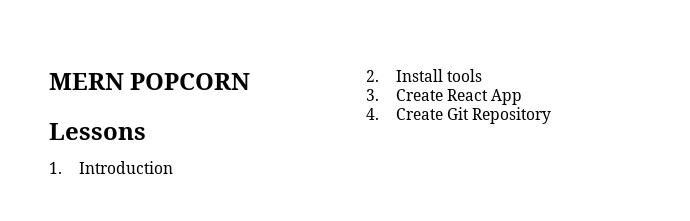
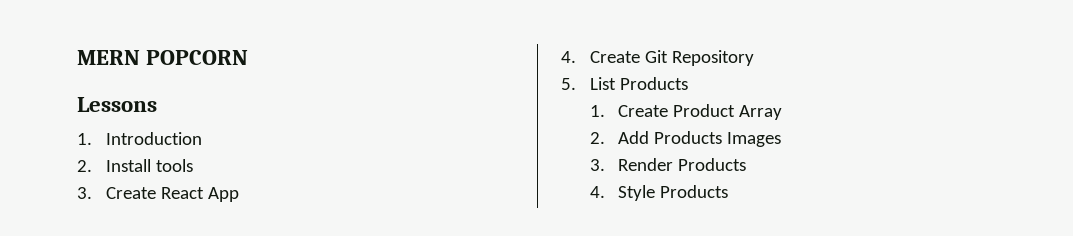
(552, 115) none -> [561,77,688,90] [589,104,783,120] [589,131,782,147] [589,158,747,171] [589,185,729,201] // 5. List Products // 1. Create Product Array // 2. Add Products Images // 3. Render Products // 4. Style Products

